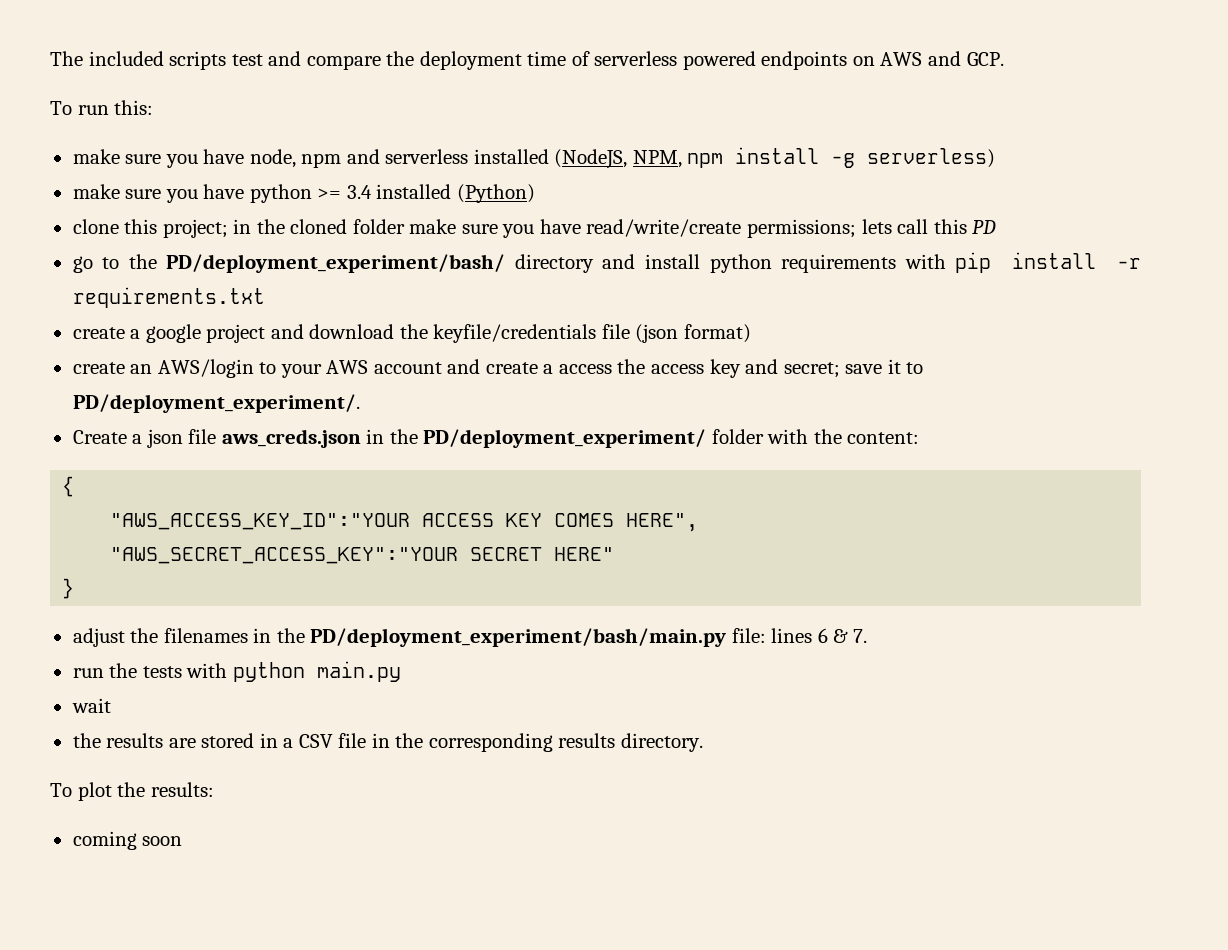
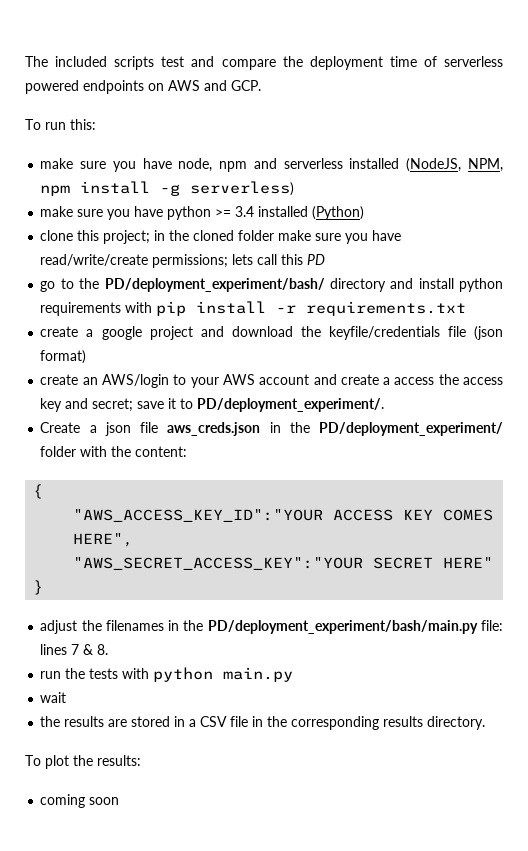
[817,628,867,643] 6 & 7. -> [71,644,109,655] 7 & 8.

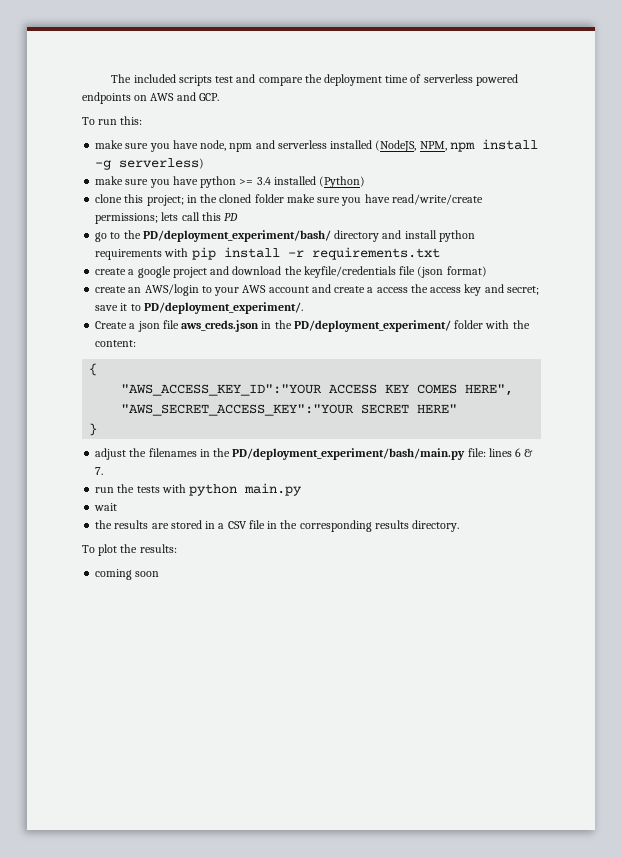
[71,644,109,655] 7 & 8. -> [515,448,534,457] [95,467,104,475] 6 & 7.

